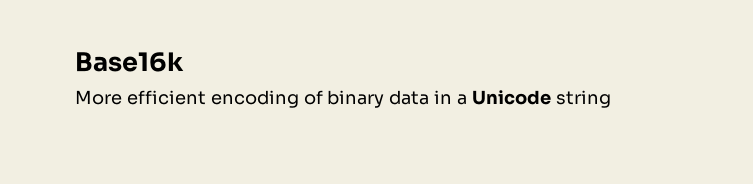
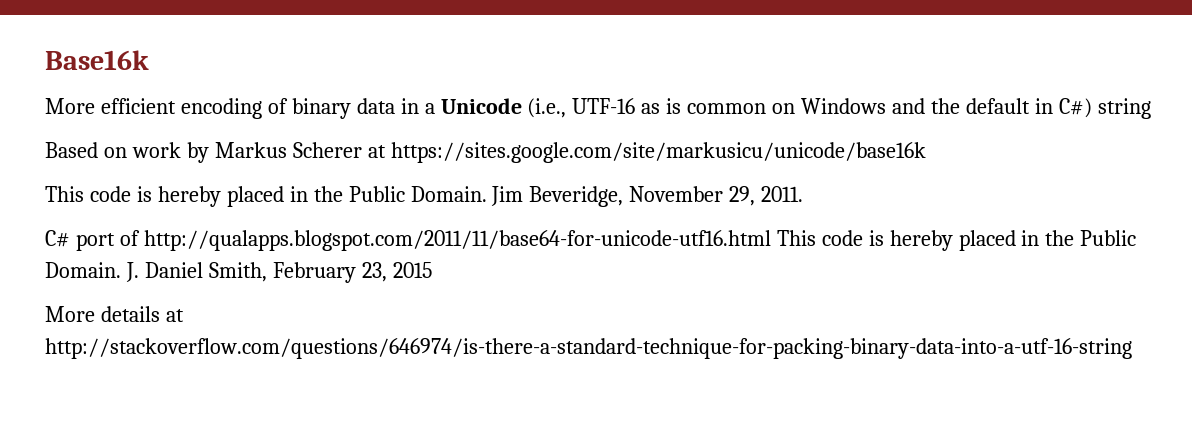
[555,90,611,108] string -> [527,98,1151,119] [45,142,926,163] [45,186,804,207] [45,230,1137,251] [45,262,432,283] [45,306,184,322] [45,338,1132,359] (i.e., UTF-16 as is common on Windows and the default in C#) string // Based on work by Markus Scherer at https://sites.google.com/site/markusicu/unicode/base16k // This code is hereby placed in the Public Domain. Jim Beveridge, November 29, 2011. // C# port of http://qualapps.blogspot.com/2011/11/base64-for-unicode-utf16.html This code is hereby placed in the Public Domain. J. Daniel Smith, February 23, 2015 // More details at http://stackoverflow.com/questions/646974/is-there-a-standard-technique-for-packing-binary-data-into-a-utf-16-string

